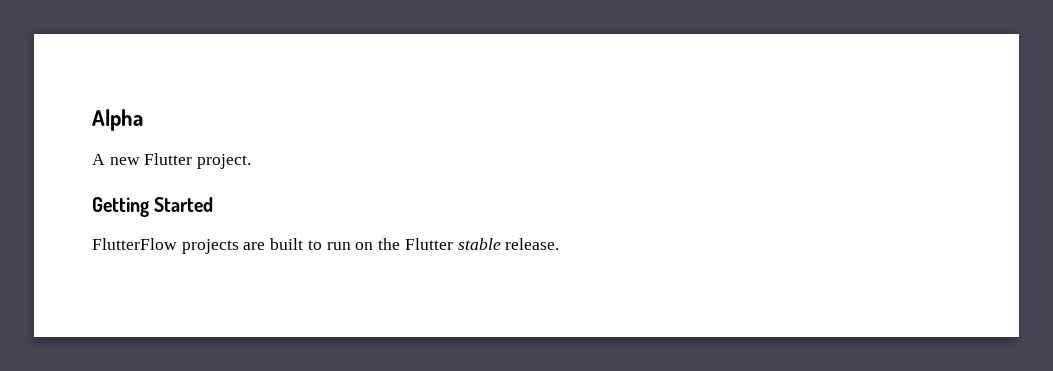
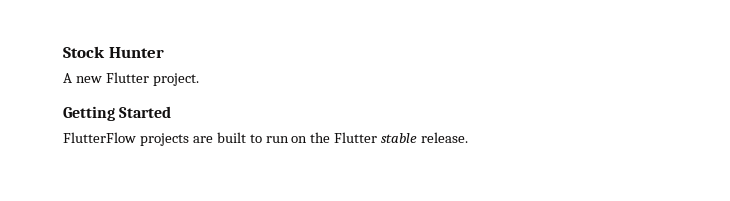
[92,109,143,131] Alpha -> [63,46,164,58] Stock Hunter

